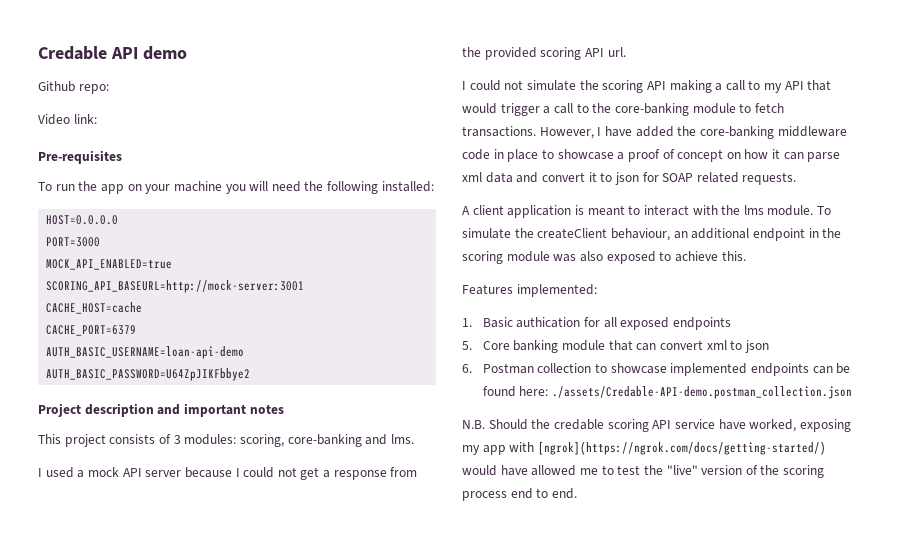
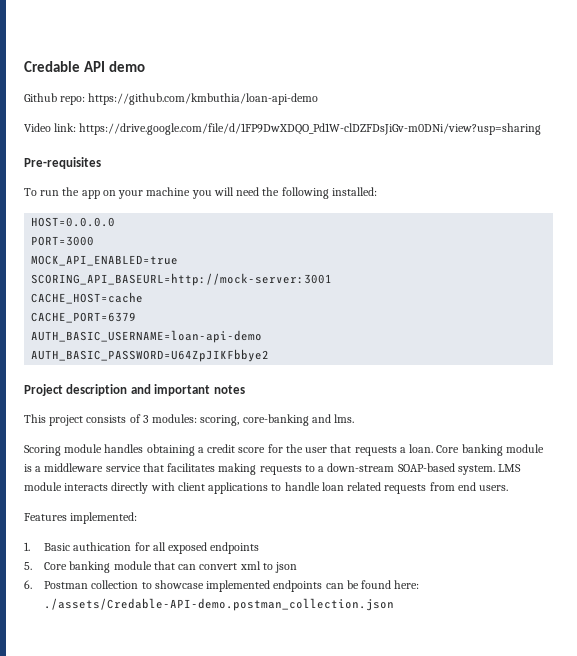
(109, 89) none -> [88,93,319,105] https://github.com/kmbuthia/loan-api-demo
(97, 119) none -> [79,123,542,135] https://drive.google.com/file/d/1FP9DwXDQO_Pd1W-clDZFDsJiGv-m0DNi/view?usp=sharing
[38,467,418,480] [462,47,626,60] [462,80,832,93] [462,103,784,116] [462,126,847,139] [462,149,841,162] [462,172,797,185] [462,205,832,218] [462,228,842,241] [462,251,746,264] I used a mock API server because I could not get a response from the provided scoring API url. // I could not simulate the scoring API making a call to my API that would trigger a call to the core-banking module to fetch transactions. However, I have added the core-banking middleware code in place to showcase a proof of concept on how it can parse xml data and convert it to json for SOAP related requests. // A client application is meant to interact with the lms module. To simulate the createClient behaviour, an additional endpoint in the scoring module was also exposed to achieve this. -> [24,444,544,456] [24,463,522,475] [24,482,509,494] Scoring module handles obtaining a credit score for the user that requests a loan. Core banking module is a middleware service that facilitates making requests to a down-stream SOAP-based system. LMS module interacts directly with client applications to handle loan related requests from end users.
[462,419,851,432] [462,441,826,455] [462,465,825,478] [462,488,577,501] // N.B. Should the credable scoring API service have worked, exposing my app with [ngrok](https://ngrok.com/docs/getting-started/) would have allowed me to test the "live" version of the scoring process end to end. -> (395, 604) none

